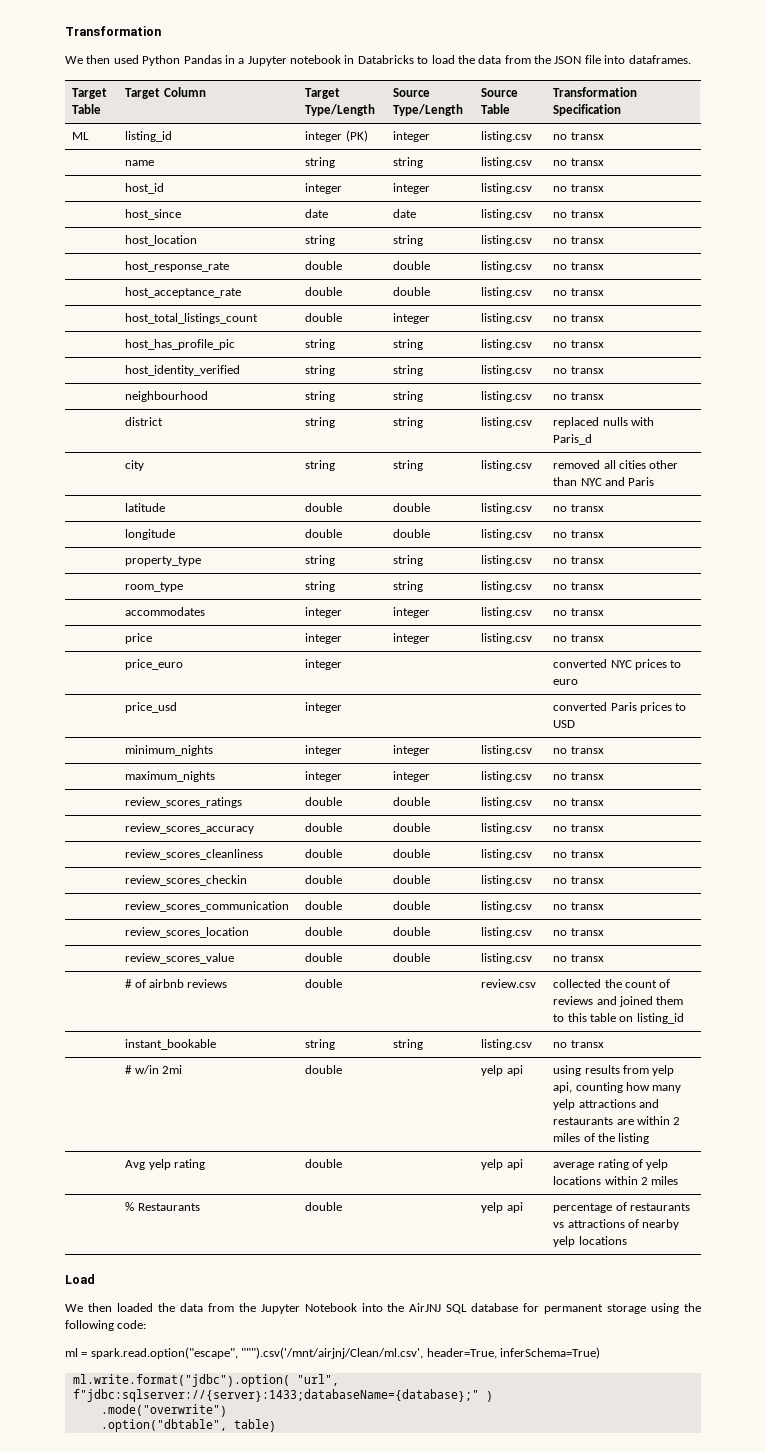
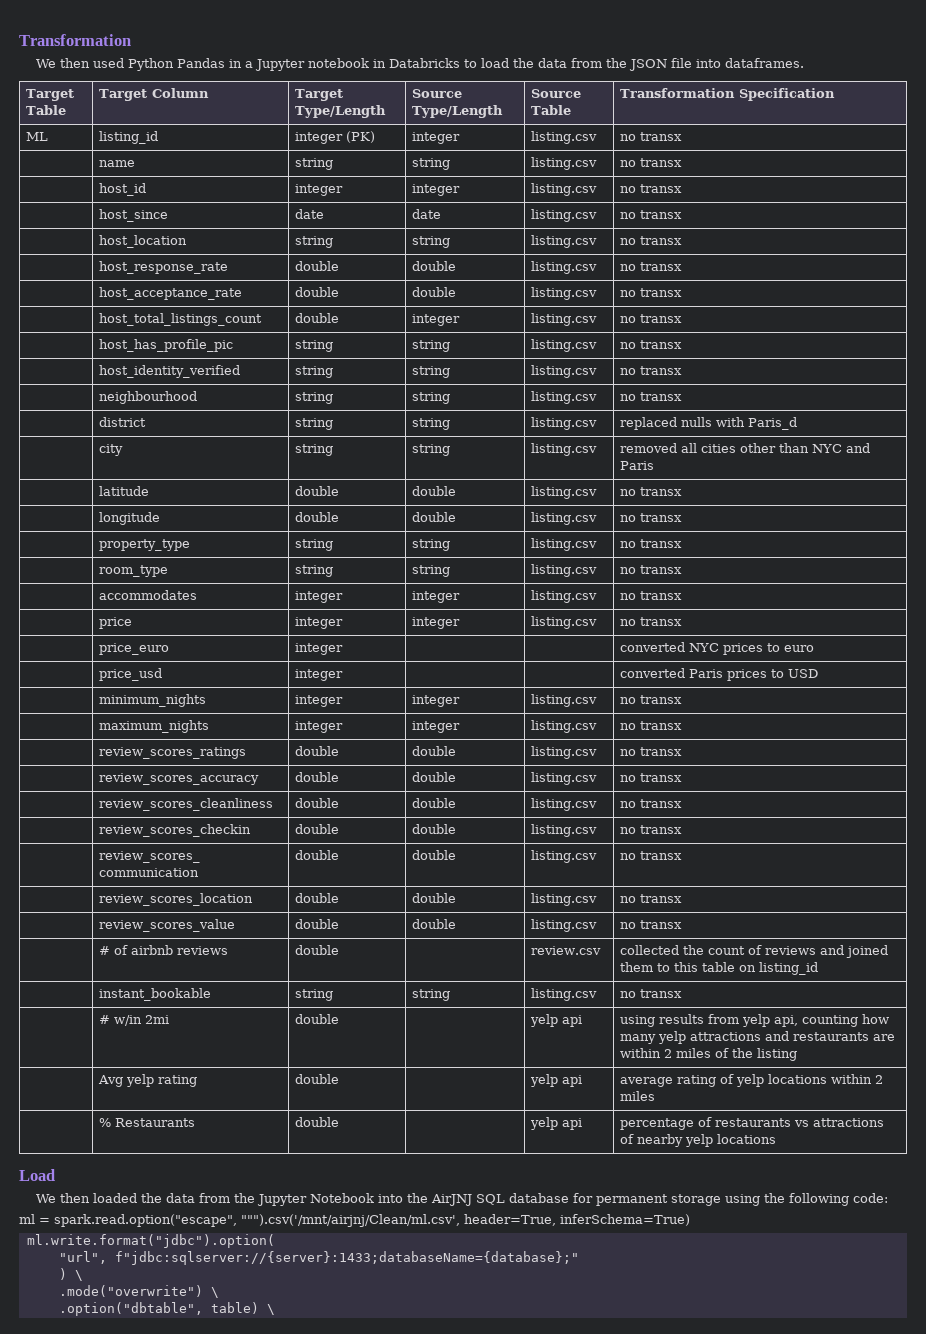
(290, 1380) none -> (275, 1241) //
(479, 1395) none -> (579, 1258) //
(493, 1396) none -> [74,1270,83,1281] \
(227, 1410) none -> [210,1287,219,1298] \
(276, 1425) none -> [266,1304,275,1315] \

